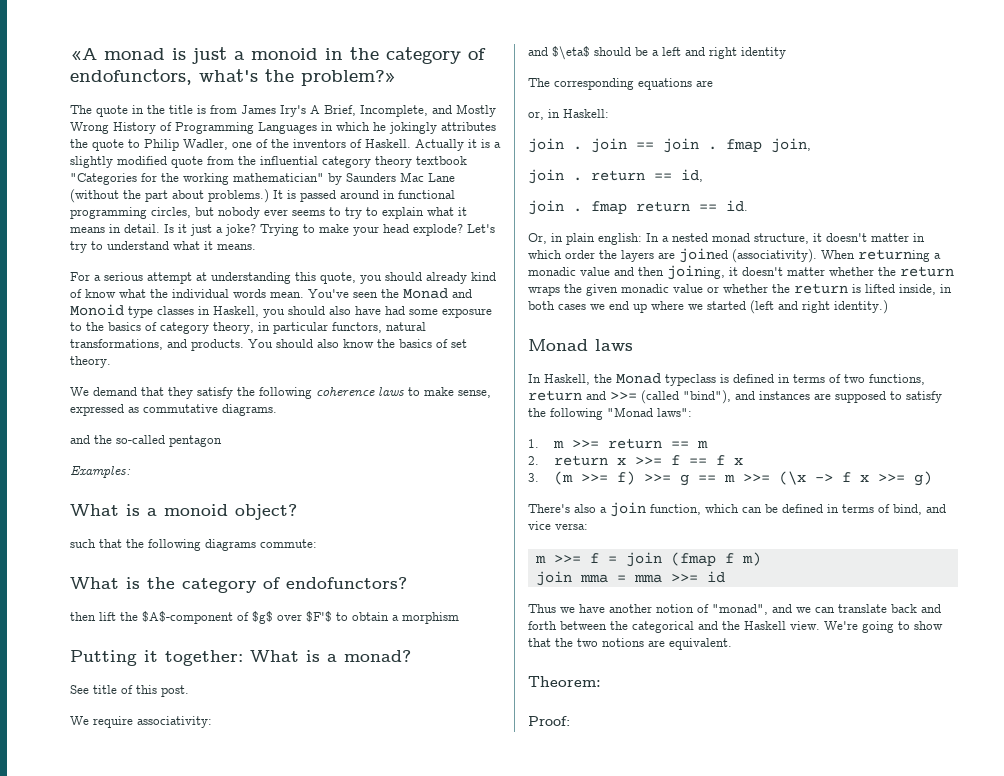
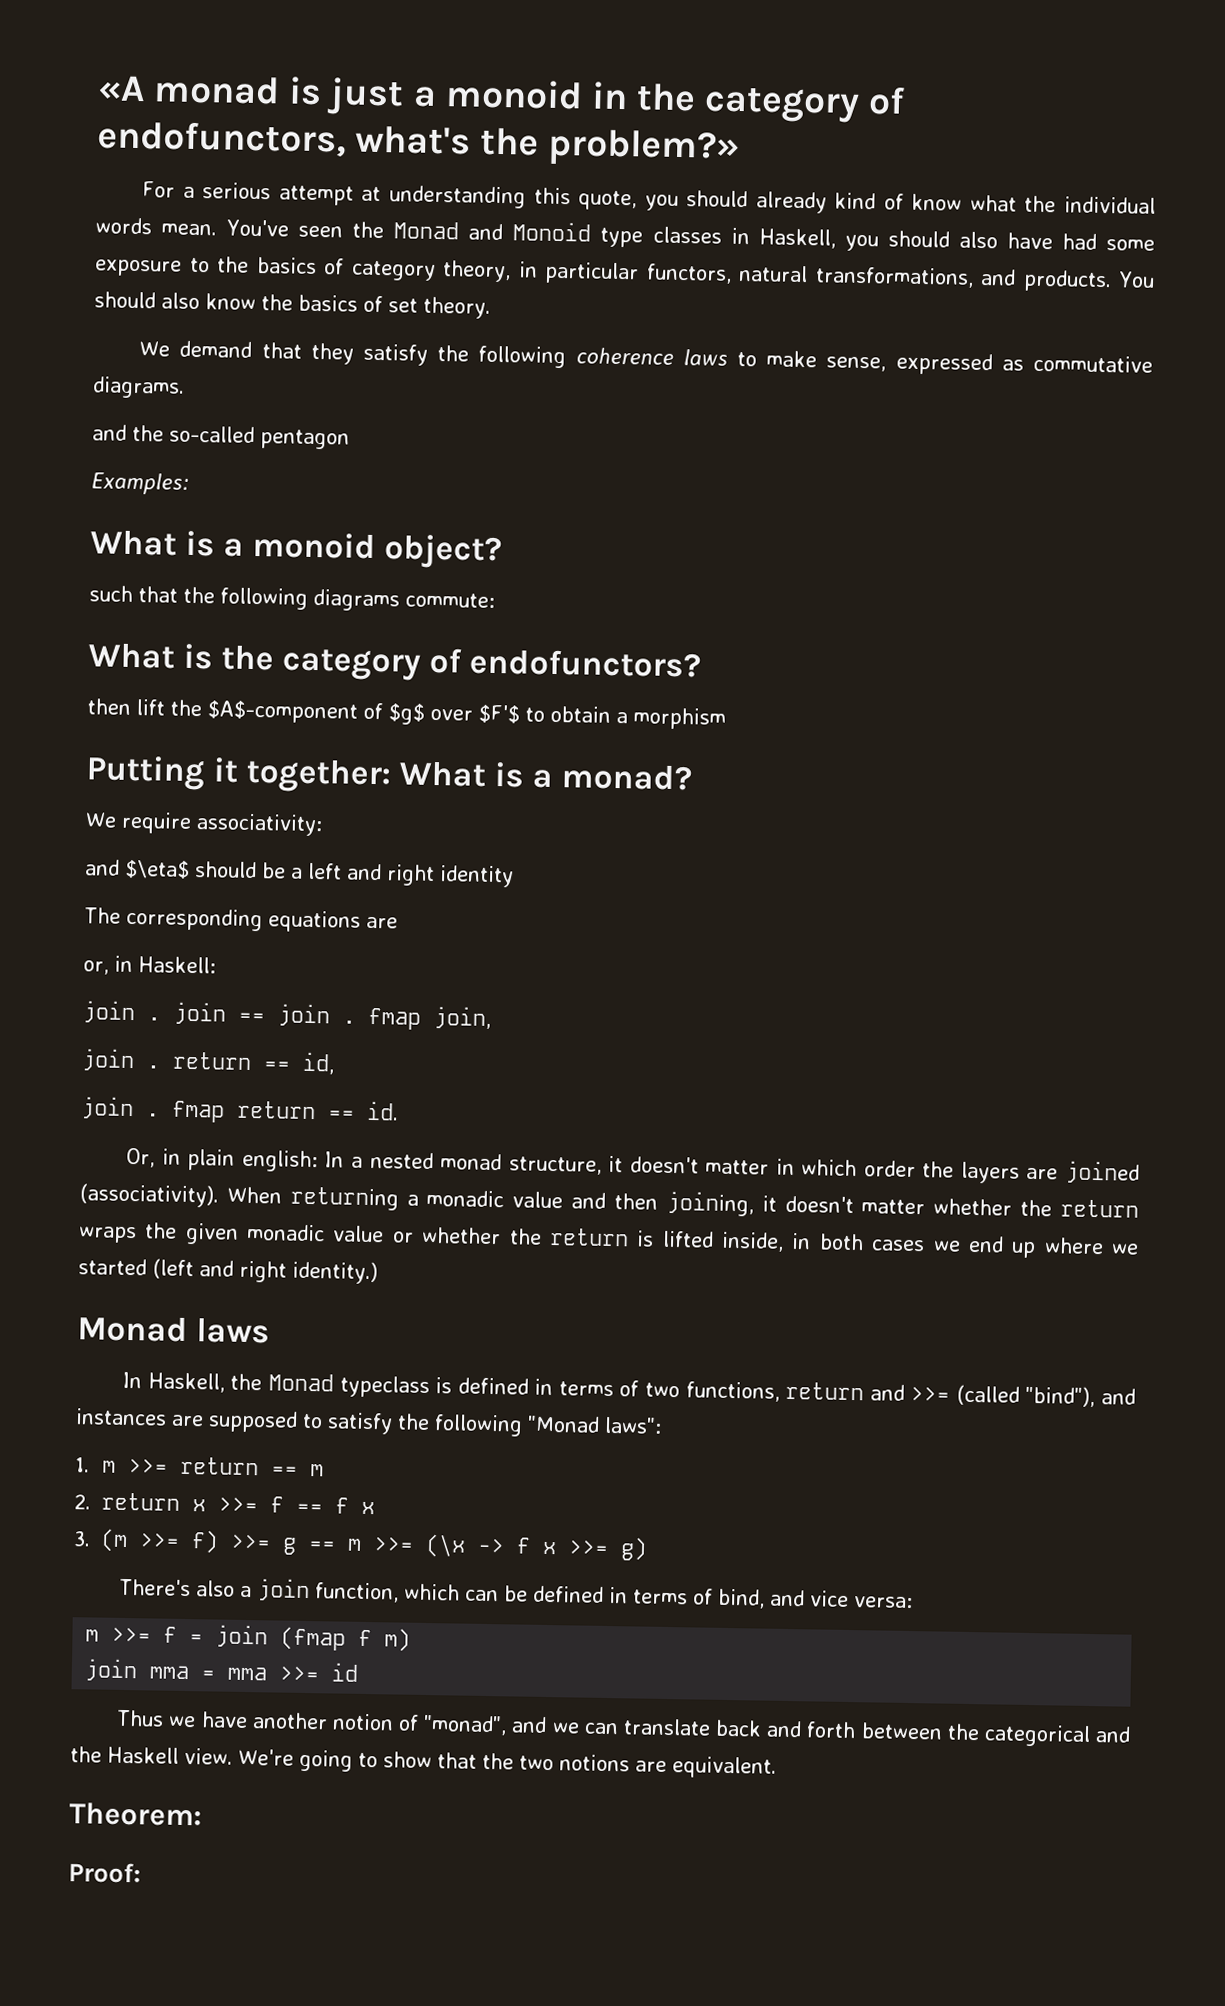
[70,104,496,117] [70,122,496,134] [70,139,501,151] [70,156,467,168] [70,172,455,185] [70,189,455,203] [70,207,467,219] [70,224,495,236] [70,241,256,253] // The quote in the title is from James Iry's A Brief, Incomplete, and Mostly Wrong History of Programming Languages in which he jokingly attributes the quote to Philip Wadler, one of the inventors of Haskell. Actually it is a slightly modified quote from the influential category theory textbook "Categories for the working mathematician" by Saunders Mac Lane (without the part about problems.) It is passed around in functional programming circles, but nobody ever seems to try to explain what it means in detail. Is it just a joke? Trying to make your head explode? Let's try to understand what it means. -> (741, 147) none
[70,685,189,697] // See title of this post. -> (693, 777) none

